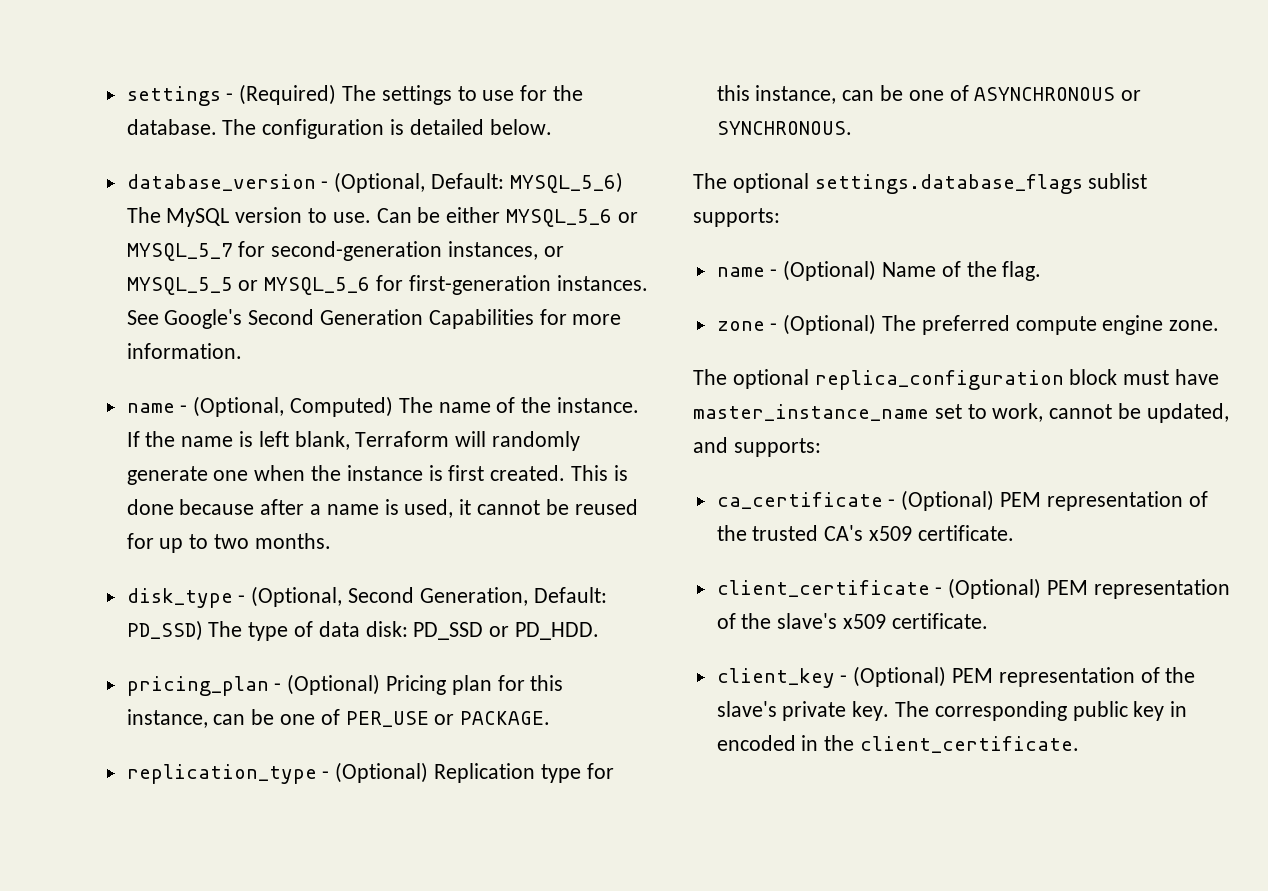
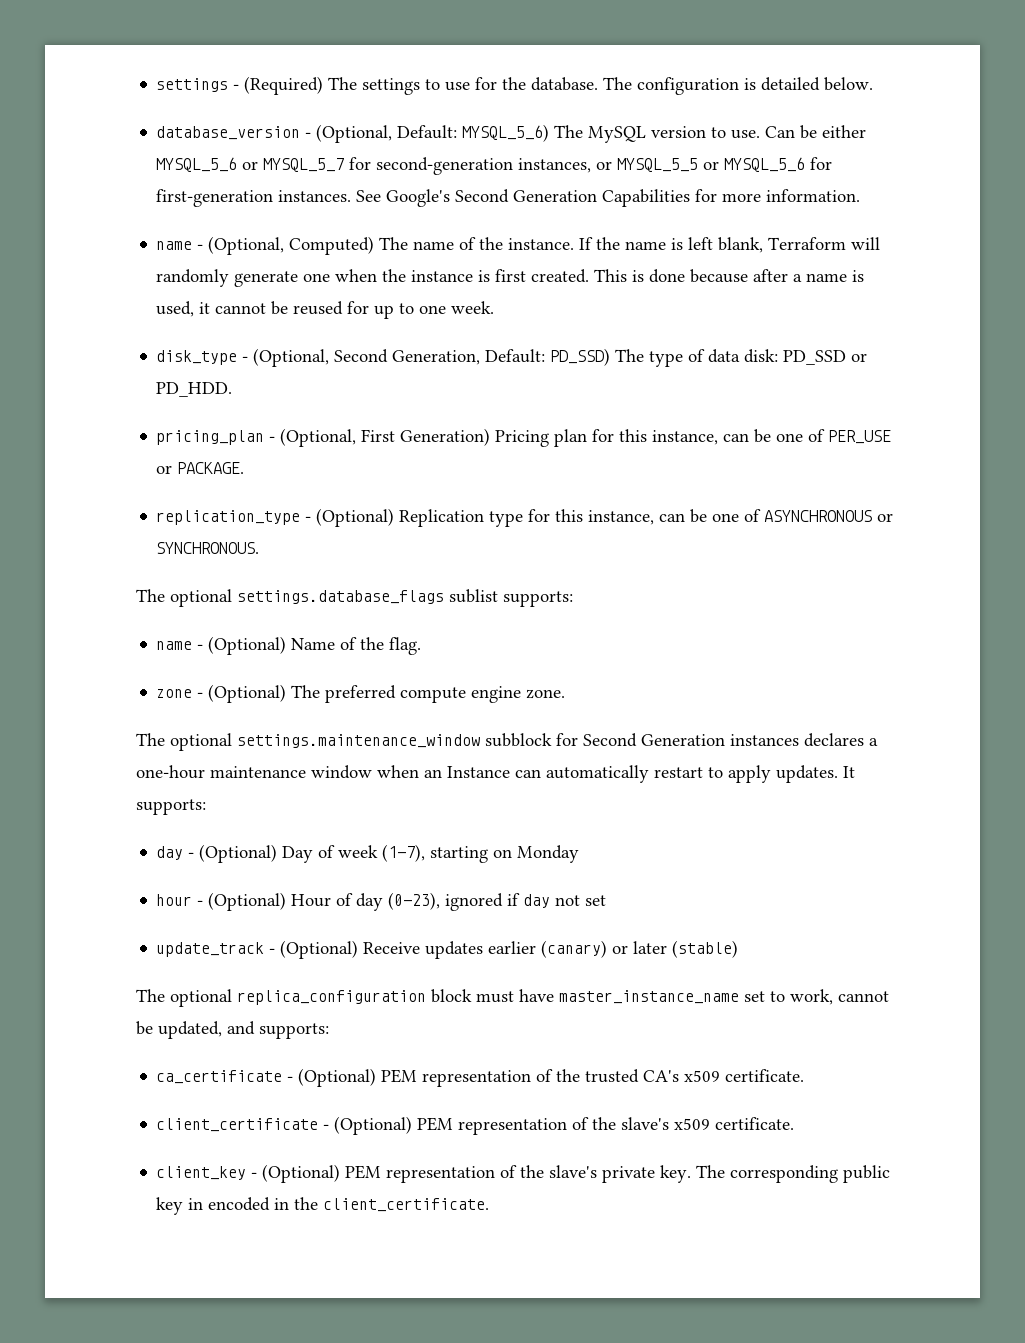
[214,533,331,549] two months. -> [419,301,495,314] one week.
[287,674,381,695] (Optional) -> [280,428,491,447] (Optional, First Generation)
(1220, 325) none -> [136,733,878,751] [136,765,855,783] [136,799,206,815] [156,844,580,863] [156,892,607,911] [156,940,739,959] // The optional settings.maintenance_window subblock for Second Generation instances declares a one-hour maintenance window when an Instance can automatically restart to apply updates. It supports: // day - (Optional) Day of week (1-7), starting on Monday // hour - (Optional) Hour of day (0-23), ignored if day not set // update_track - (Optional) Receive updates earlier (canary) or later (stable)

